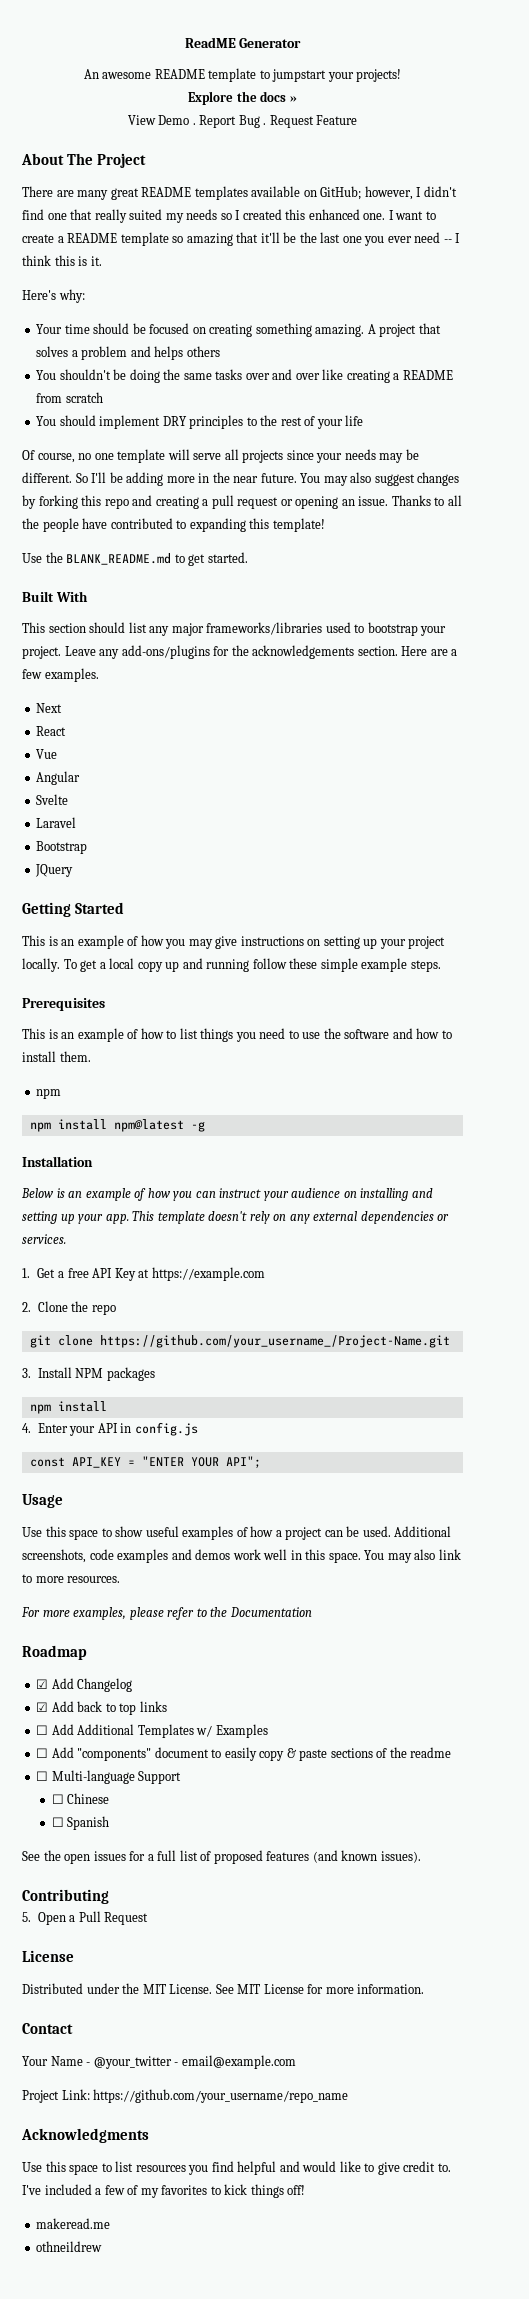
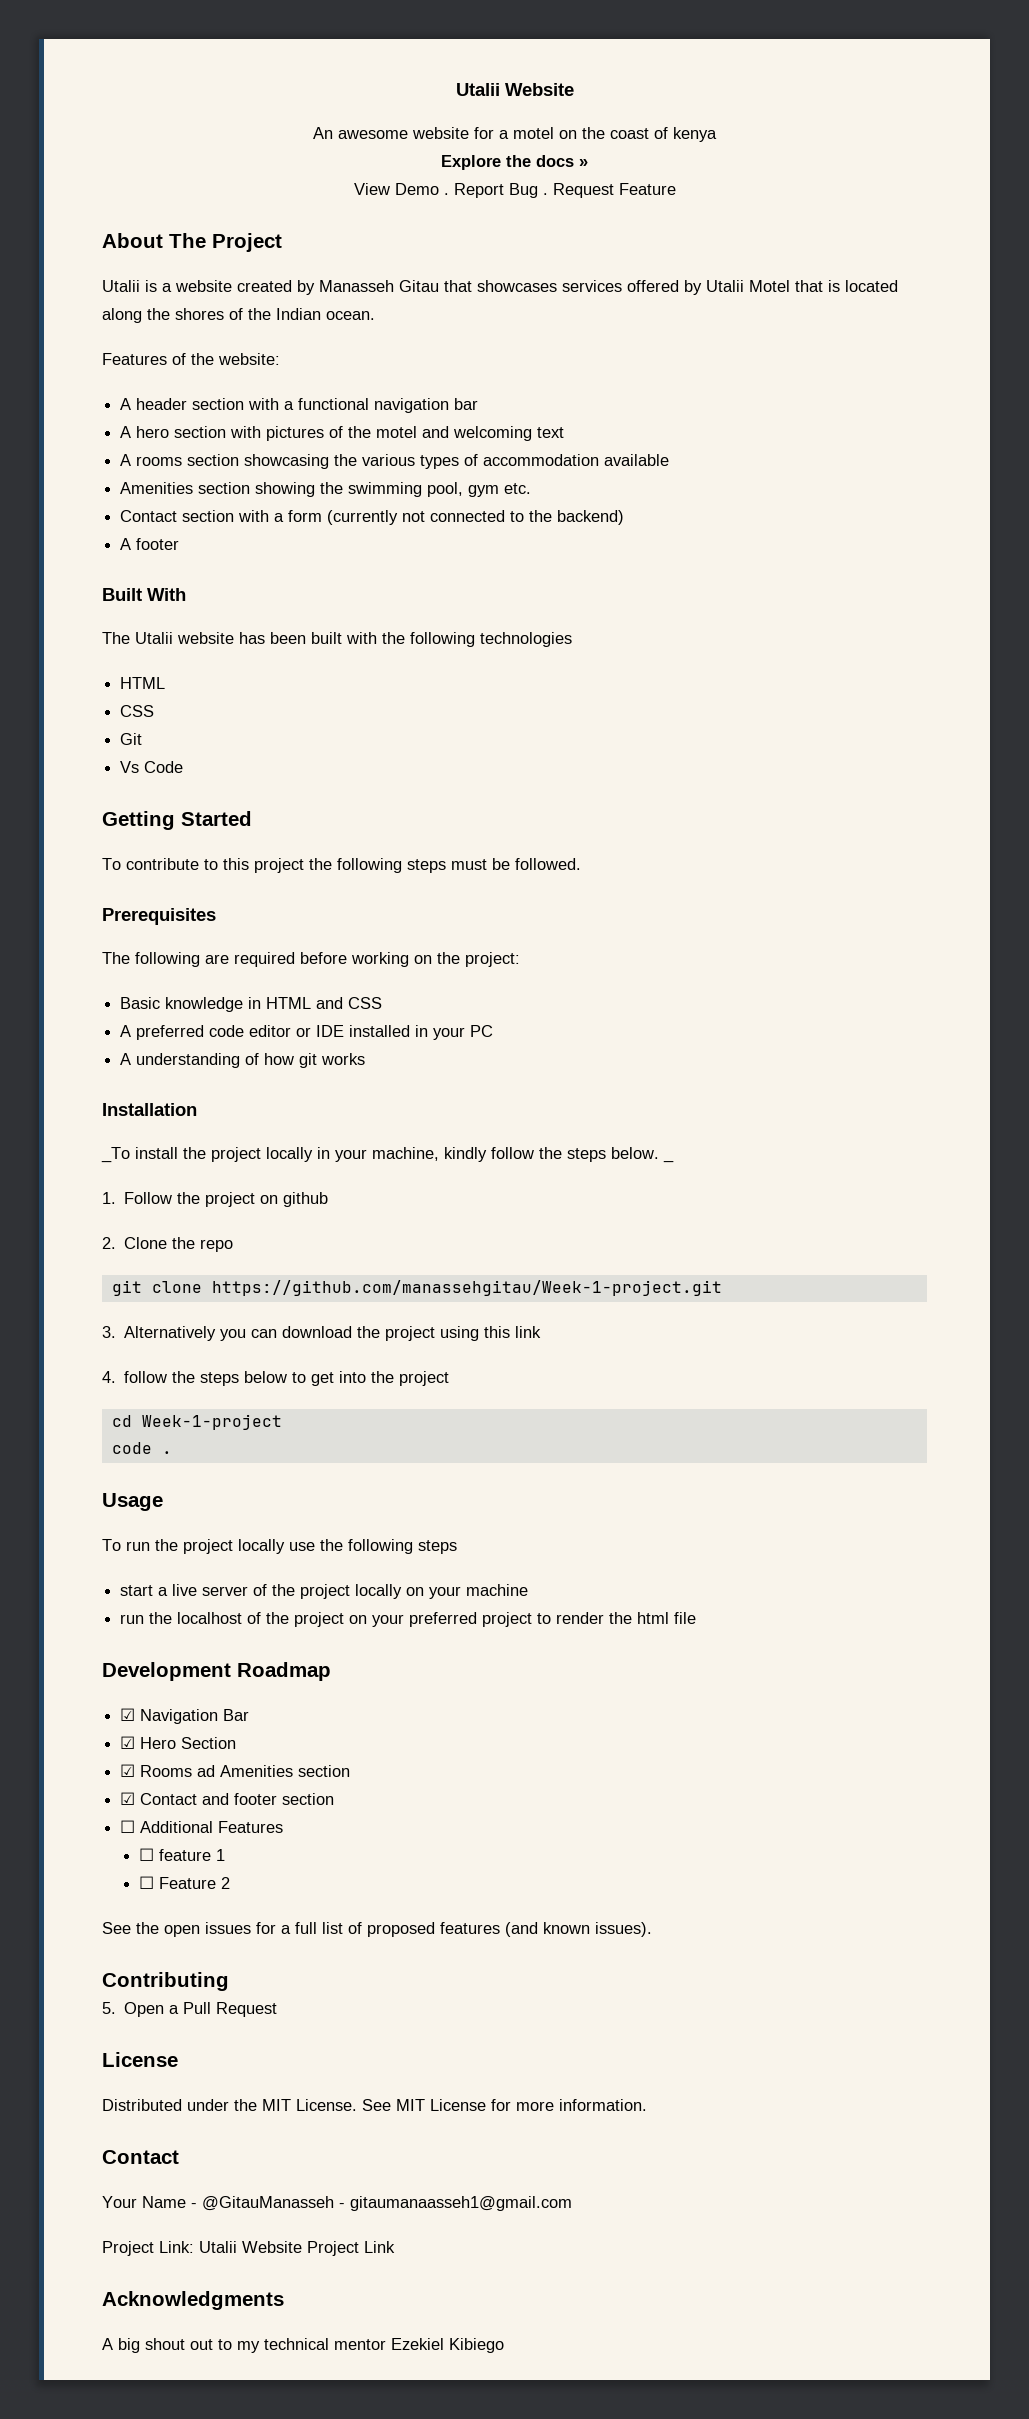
[184,37,302,48] ReadME Generator -> [455,83,574,96] Utalii Website
[154,68,402,82] README template to jumpstart your projects! -> [412,127,717,142] website for a motel on the coast of kenya
[22,186,457,200] [22,209,436,223] [22,232,461,246] [22,255,102,266] [22,289,85,303] [36,323,441,337] [36,346,220,360] [36,369,453,383] [36,392,103,403] [36,415,364,429] [22,449,419,463] [22,472,460,486] [22,495,462,509] [22,518,325,532] [22,552,248,566] [22,591,88,602] [22,622,447,636] [22,645,458,659] [22,668,99,682] [36,703,63,713] [36,726,67,736] [36,749,58,759] [36,771,81,785] [36,794,69,805] [36,817,77,828] [36,841,88,854] [35,864,74,877] [22,902,125,917] [22,935,446,949] [22,958,441,972] [22,998,105,1011] [22,1028,452,1042] [22,1051,91,1062] [36,1088,62,1099] [29,1119,205,1132] [22,1156,93,1167] [21,1188,433,1201] [22,1211,450,1224] [22,1234,66,1244] [22,1267,265,1281] There are many great README templates available on GitHub; however, I didn't find one that really suited my needs so I created this enhanced one. I want to create a README template so amazing that it'll be the last one you ever need -- I think this is it. // Here's why: // Your time should be focused on creating something amazing. A project that solves a problem and helps others // You shouldn't be doing the same tasks over and over like creating a README from scratch // You should implement DRY principles to the rest of your life // Of course, no one template will serve all projects since your needs may be different. So I'll be adding more in the near future. You may also suggest changes by forking this repo and creating a pull request or opening an issue. Thanks to all the people have contributed to expanding this template! // Use the BLANK_README.md to get started. // Built With // This section should list any major frameworks/libraries used to bootstrap your project. Leave any add-ons/plugins for the acknowledgements section. Here are a few examples. // Next // React // Vue // Angular // Svelte // Laravel // Bootstrap // JQuery // Getting Started // This is an example of how you may give instructions on setting up your project locally. To get a local copy up and running follow these simple example steps. // Prerequisites // This is an example of how to list things you need to use the software and how to install them. // npm // npm install npm@latest -g // Installation // Below is an example of how you can instruct your audience on installing and setting up your app. This template doesn't rely on any external dependencies or services. // 1. Get a free API Key at https://example.com -> [102,280,898,295] [102,308,375,323] [102,353,280,365] [120,398,479,413] [120,426,565,441] [120,454,670,469] [120,482,532,497] [120,510,625,525] [120,538,180,550] [102,588,186,601] [102,632,572,647] [120,677,166,689] [120,705,155,717] [120,733,143,745] [120,761,184,773] [102,811,252,830] [102,858,581,873] [102,908,216,925] [102,952,520,967] [120,997,383,1012] [120,1025,494,1040] [120,1053,366,1068] [102,1103,197,1116] [101,1147,659,1163] [663,1159,674,1163] [102,1192,329,1207] Utalii is a website created by Manasseh Gitau that showcases services offered by Utalii Motel that is located along the shores of the Indian ocean. // Features of the website: // A header section with a functional navigation bar // A hero section with pictures of the motel and welcoming text // A rooms section showcasing the various types of accommodation available // Amenities section showing the swimming pool, gym etc. // Contact section with a form (currently not connected to the backend) // A footer // Built With // The Utalii website has been built with the following technologies // HTML // CSS // Git // Vs Code // Getting Started // To contribute to this project the following steps must be followed. // Prerequisites // The following are required before working on the project: // Basic knowledge in HTML and CSS // A preferred code editor or IDE installed in your PC // A understanding of how git works // Installation // _To install the project locally in your machine, kindly follow the steps below. _ // 1. Follow the project on github
[99,1335,450,1348] https://github.com/your_username_/Project-Name.git -> [211,1280,722,1296] https://github.com/manassehgitau/Week-1-project.git
[37,1367,155,1381] [29,1401,107,1414] [22,1422,198,1436] [29,1456,261,1469] [22,1494,63,1508] [22,1526,452,1540] [22,1549,461,1563] [22,1574,121,1583] [21,1607,312,1620] Install NPM packages // npm install // 4. Enter your API in config.js // const API_KEY = "ENTER YOUR API"; // Usage // Use this space to show useful examples of how a project can be used. Additional screenshots, code examples and demos work well in this space. You may also link to more resources. // For more examples, please refer to the Documentation // -> [124,1326,542,1341] [102,1371,450,1386] [111,1414,282,1430] [111,1442,172,1454] [102,1493,163,1511] [102,1539,457,1554] [120,1584,529,1599] [120,1612,697,1627] [102,1662,231,1681] Alternatively you can download the project using this link // 4. follow the steps below to get into the project // cd Week-1-project // code . // Usage // To run the project locally use the following steps // start a live server of the project locally on your machine // run the localhost of the project on your preferred project to render the html file // Development
[51,1678,133,1692] [36,1701,167,1715] [36,1724,268,1738] [36,1747,452,1761] [36,1770,182,1784] [51,1793,110,1804] [51,1816,110,1830] Add Changelog // ☑ Add back to top links // ☐ Add Additional Templates w/ Examples // ☐ Add "components" document to easily copy & paste sections of the readme // ☐ Multi-language Support // ☐ Chinese // ☐ Spanish -> [140,1709,250,1724] [120,1736,237,1749] [120,1764,351,1777] [120,1792,335,1805] [120,1820,284,1833] [138,1848,225,1861] [138,1876,230,1889] Navigation Bar // ☑ Hero Section // ☑ Rooms ad Amenities section // ☑ Contact and footer section // ☐ Additional Features // ☐ feature 1 // ☐ Feature 2
[93,2055,296,2069] @your_twitter - email@example.com -> [202,2196,572,2211] @GitauManasseh - gitaumanaasseh1@gmail.com
[93,2089,349,2103] [21,2128,149,2143] [22,2161,451,2175] [22,2184,306,2198] [36,2218,111,2229] [36,2241,103,2252] https://github.com/your_username/repo_name // Acknowledgments // Use this space to list resources you find helpful and would like to give credit to. I've included a few of my favorites to kick things off! // makeread.me // othneildrew -> [199,2241,395,2256] [102,2291,284,2310] [102,2338,504,2353] Utalii Website Project Link // Acknowledgments // A big shout out to my technical mentor Ezekiel Kibiego

